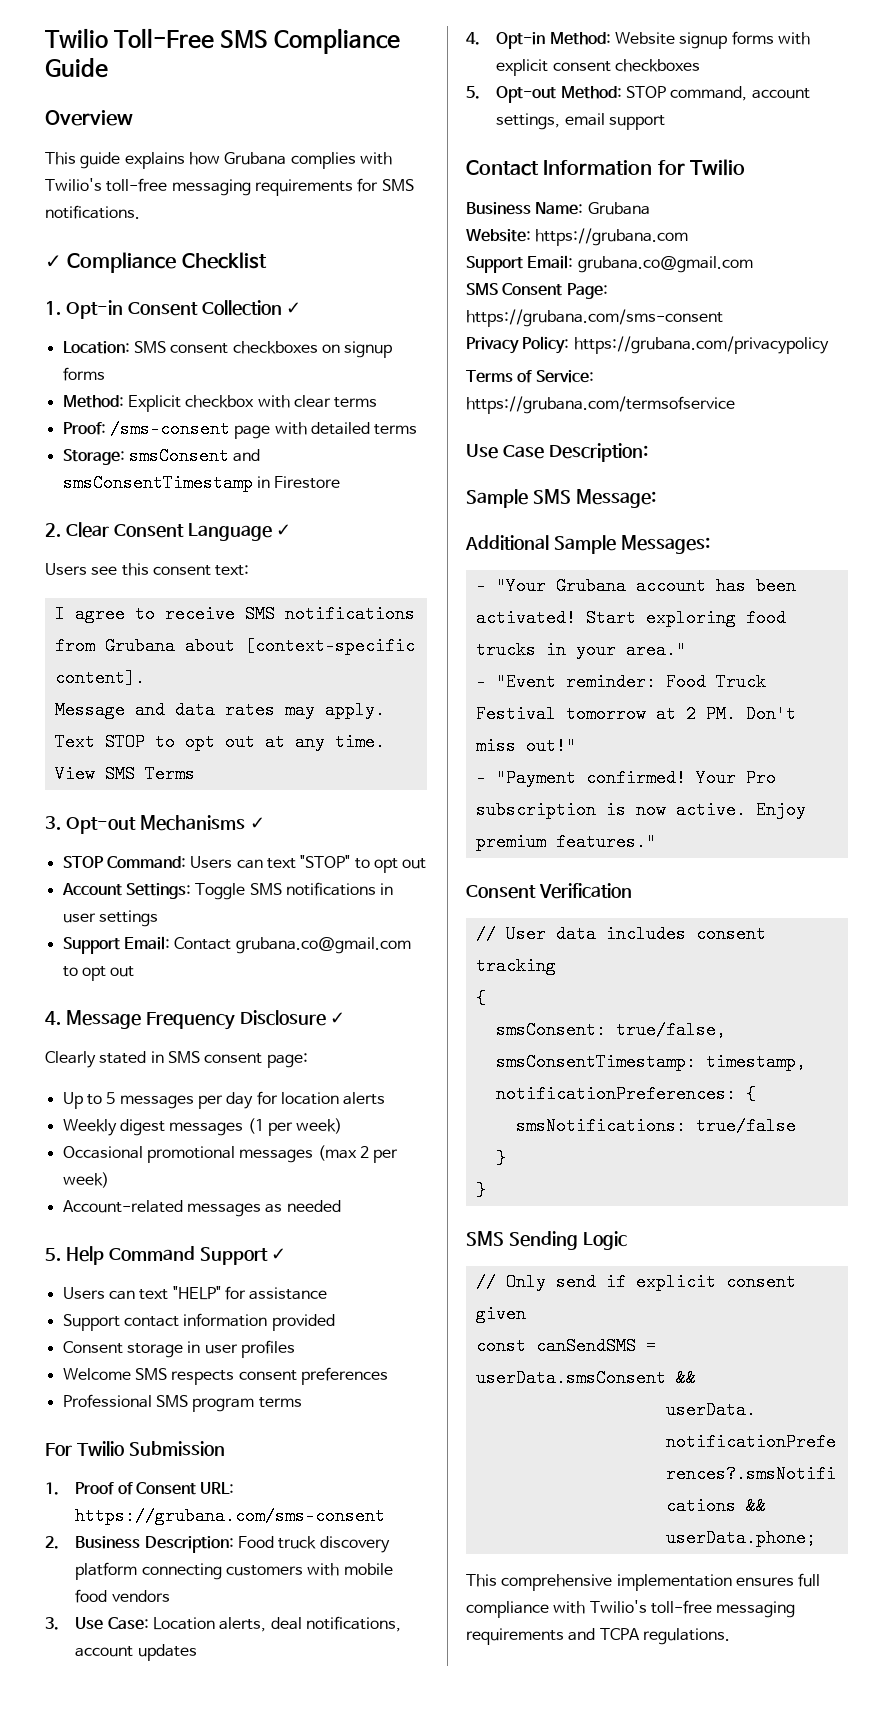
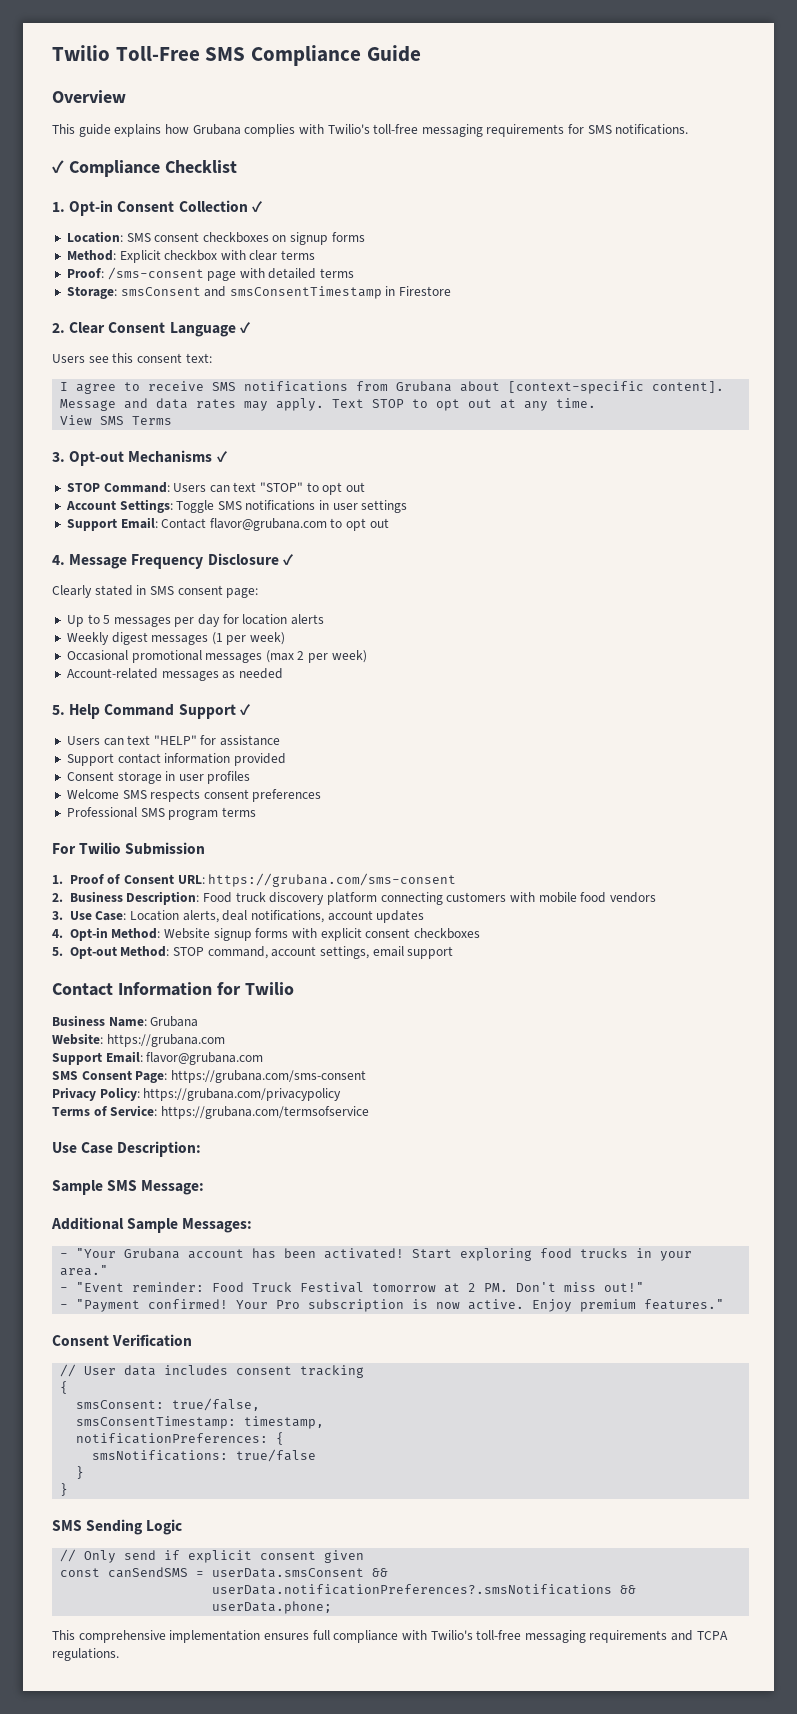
[235,937,411,954] grubana.co@gmail.com -> [209,518,327,531] flavor@grubana.com
[577,256,753,273] grubana.co@gmail.com -> [146,1052,264,1065] flavor@grubana.com

